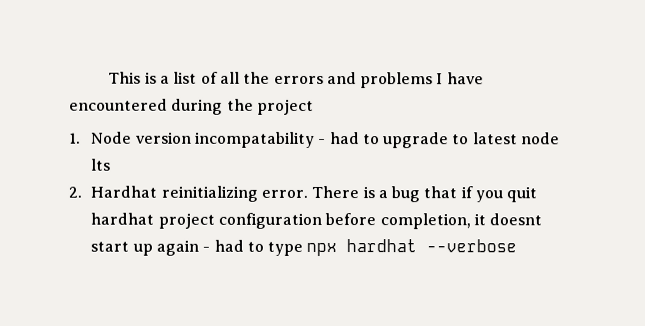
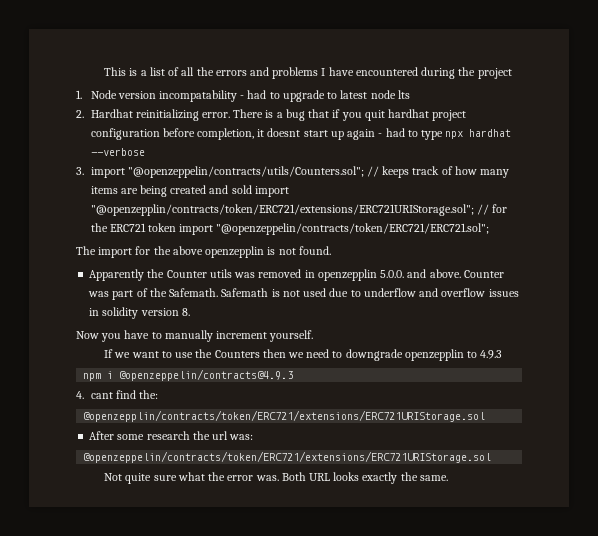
(518, 246) none -> [76,166,510,178] [90,185,289,197] [90,204,507,216] [90,223,490,235] [76,246,331,258] [89,269,504,281] [88,288,519,300] [89,307,190,319] [76,330,314,342] [104,349,503,361] [83,369,294,381] [76,390,158,399] [83,410,486,422] [89,431,254,440] [83,451,492,463] [104,472,448,484] // 3. import "@openzeppelin/contracts/utils/Counters.sol"; // keeps track of how many items are being created and sold import "@openzepplin/contracts/token/ERC721/extensions/ERC721URIStorage.sol"; // for the ERC721 token import "@openzeppelin/contracts/token/ERC721/ERC721.sol"; // The import for the above openzepplin is not found. // Apparently the Counter utils was removed in openzepplin 5.0.0. and above. Counter was part of the Safemath. Safemath is not used due to underflow and overflow issues in solidity version 8. // Now you have to manually increment yourself. // If we want to use the Counters then we need to downgrade openzepplin to 4.9.3 // npm i @openzeppelin/contracts@4.9.3 // 4. cant find the: // @openzepplin/contracts/token/ERC721/extensions/ERC721URIStorage.sol // After some research the url was: // @openzeppelin/contracts/token/ERC721/extensions/ERC721URIStorage.sol // Not quite sure what the error was. Both URL looks exactly the same.

